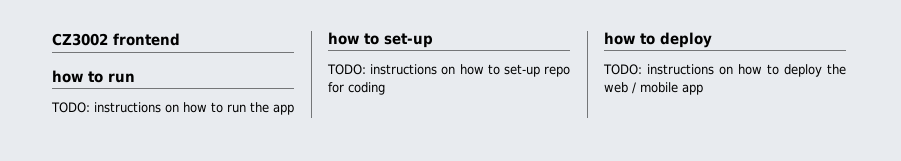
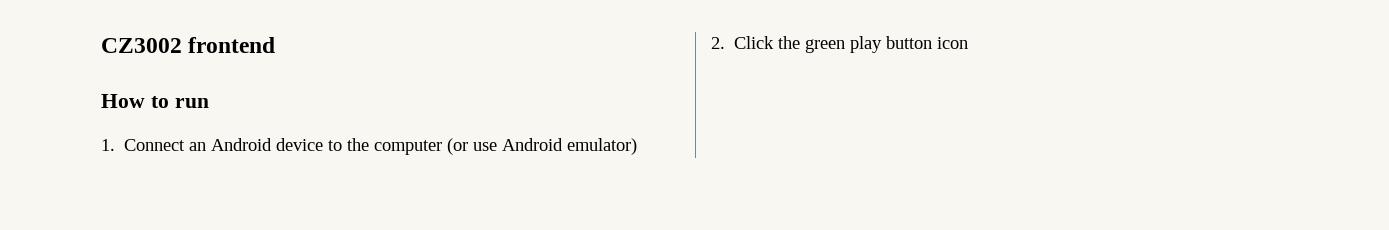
[52,70,83,83] how -> [101,94,145,108] How
[51,102,294,115] [328,32,433,48] [327,64,570,77] [328,82,385,95] [604,32,712,48] [603,64,846,77] [604,82,703,95] TODO: instructions on how to run the app // how to set-up // TODO: instructions on how to set-up repo for coding // how to deploy // TODO: instructions on how to deploy the web / mobile app -> [101,138,638,155] [711,36,969,53] 1. Connect an Android device to the computer (or use Android emulator) // 2. Click the green play button icon

